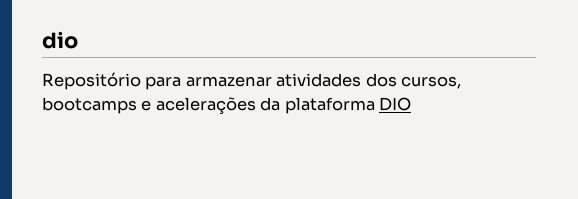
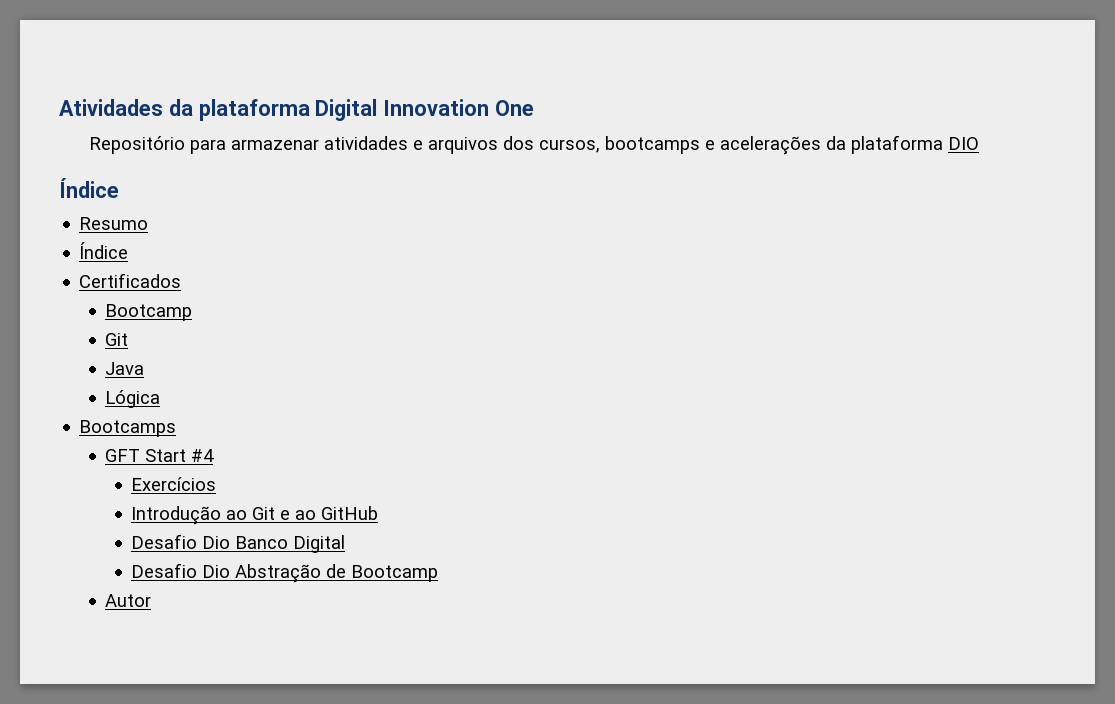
[42,31,78,49] dio -> [59,99,535,121] Atividades da plataforma Digital Innovation One
(362, 80) none -> [413,137,499,154] e arquivos
(412, 104) none -> [59,178,119,198] [79,217,149,230] [79,242,129,259] [79,273,182,288] [105,304,193,321] [105,333,129,346] [105,362,145,375] [105,390,161,408] [79,420,177,437] [105,449,215,462] [131,477,217,491] [131,506,379,525] [131,534,346,553] [131,563,439,583] [105,594,152,607] // Índice // Resumo // Índice // Certificados // Bootcamp // Git // Java // Lógica // Bootcamps // GFT Start #4 // Exercícios // Introdução ao Git e ao GitHub // Desafio Dio Banco Digital // Desafio Dio Abstração de Bootcamp // Autor

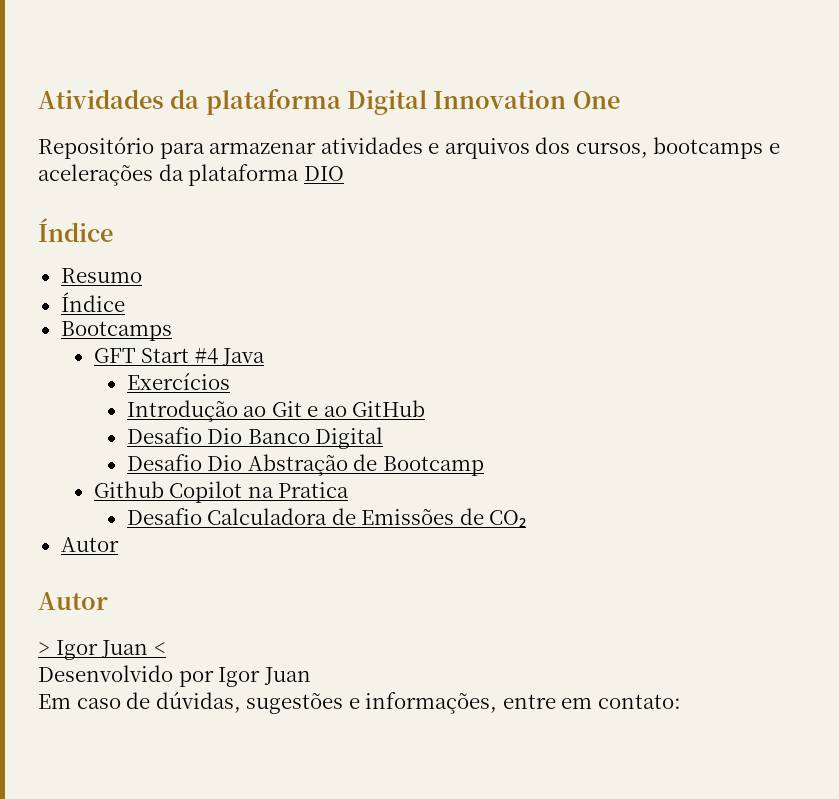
[79,273,182,288] [105,304,193,321] [105,333,129,346] [105,362,145,375] [105,390,161,408] // Certificados // Bootcamp // Git // Java // Lógica -> (125, 302) none
(215, 455) none -> [222,348,266,366] Java
[105,594,152,607] Autor -> [93,481,350,503] [126,508,527,528] [60,537,119,552] [38,592,108,610] [38,640,166,660] [38,665,311,687] [38,691,681,714] Github Copilot na Pratica // Desafio Calculadora de Emissões de CO₂ // Autor // Autor // > Igor Juan < // Desenvolvido por Igor Juan // Em caso de dúvidas, sugestões e informações, entre em contato:

